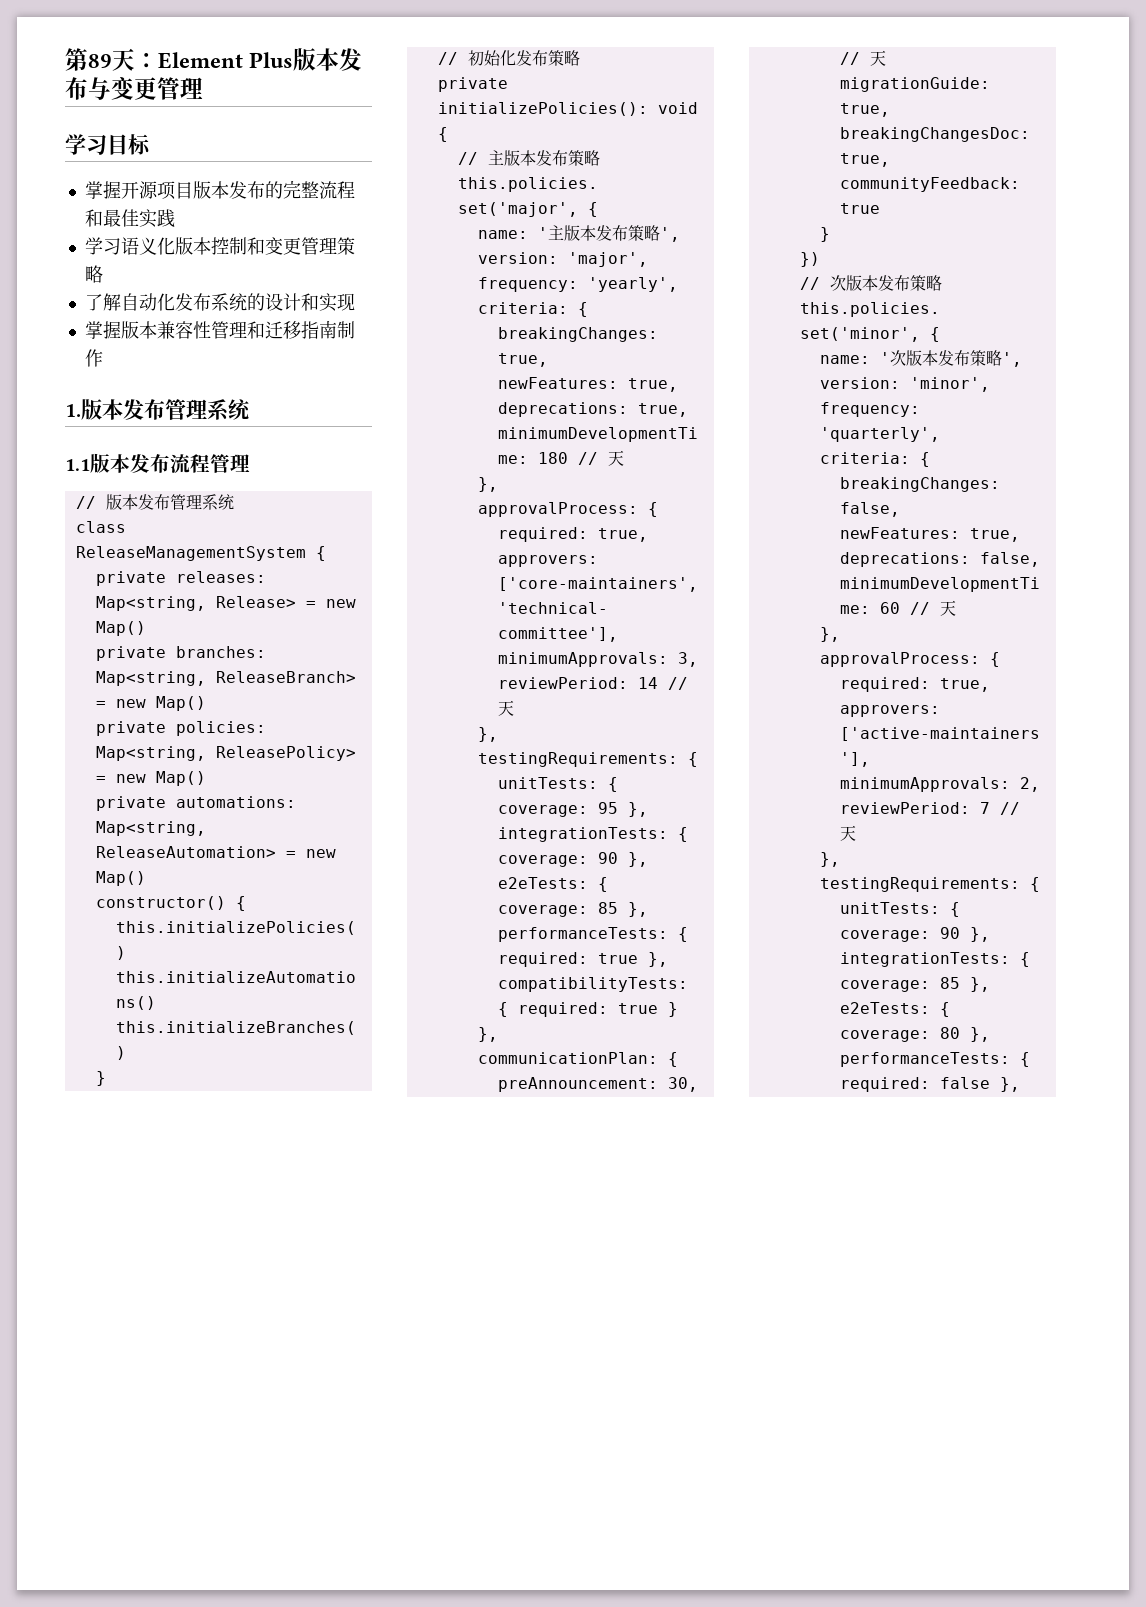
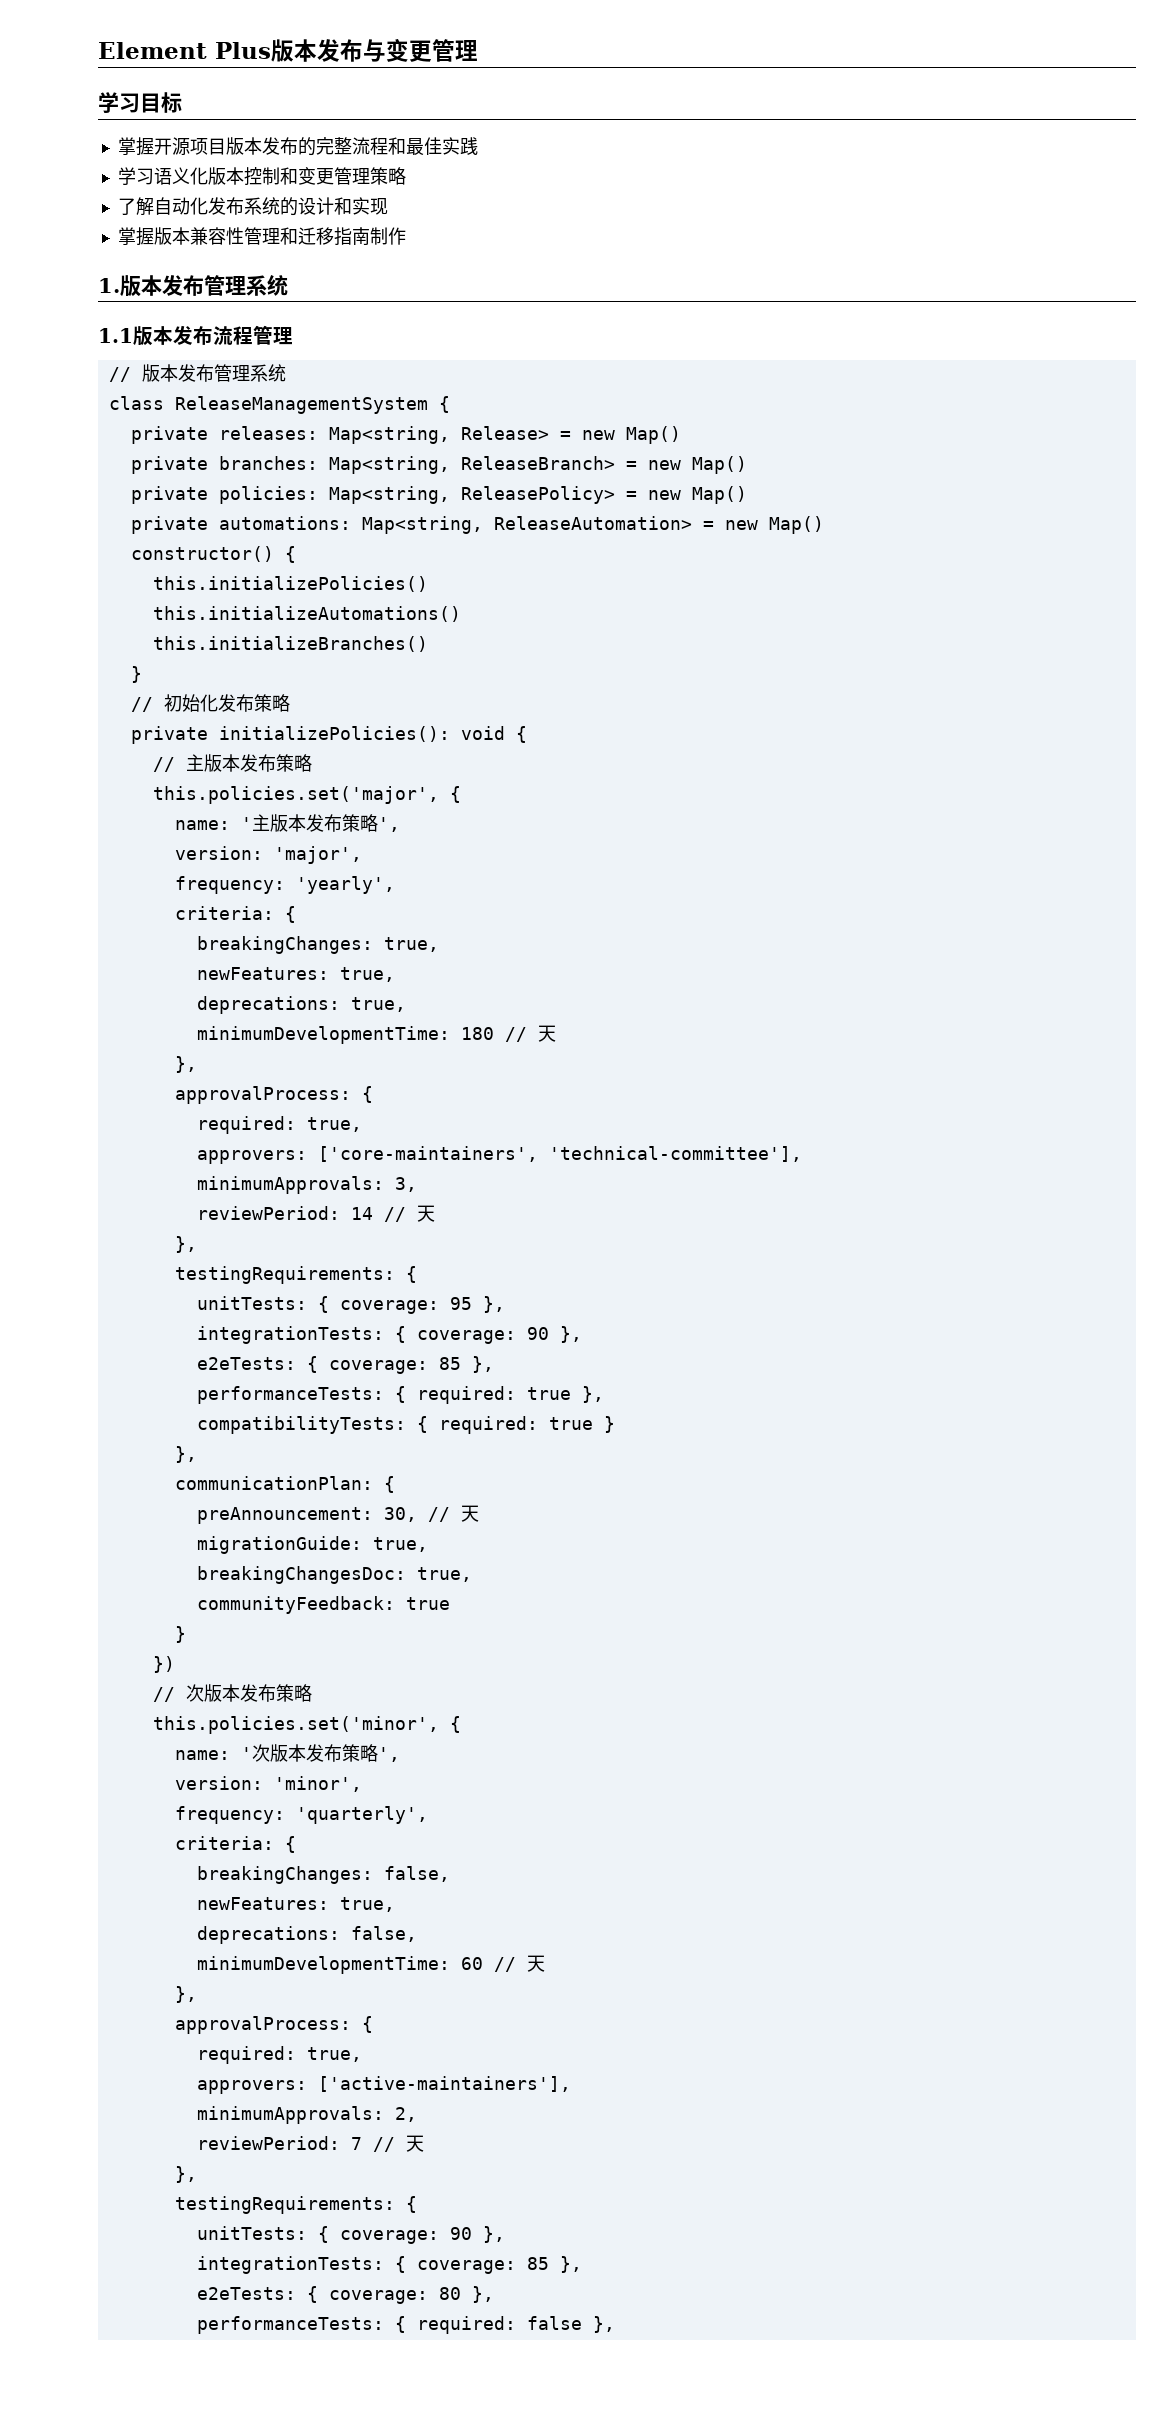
[65,48,158,71] 第89天： -> (98, 50) none

